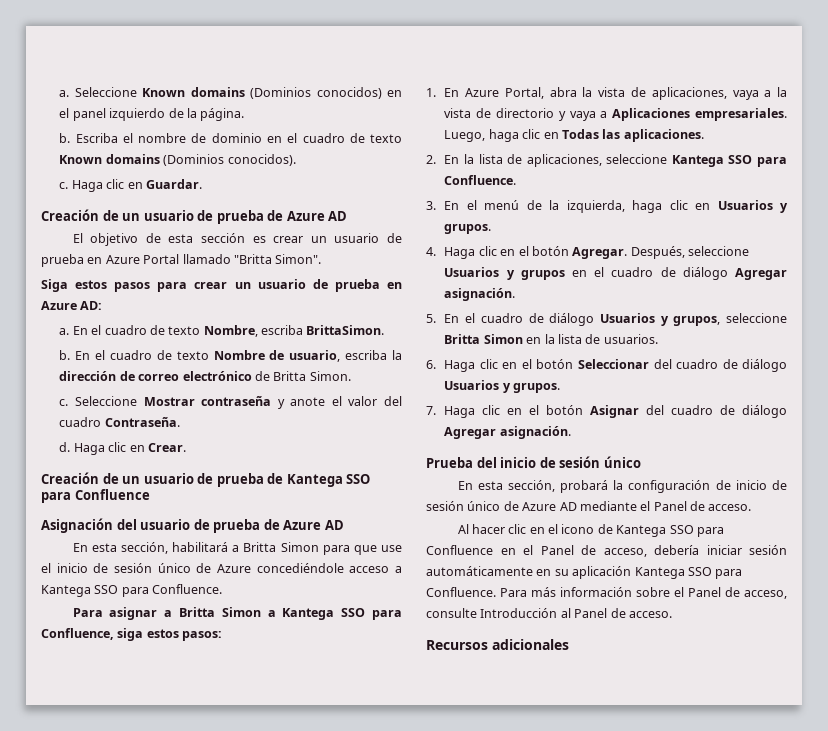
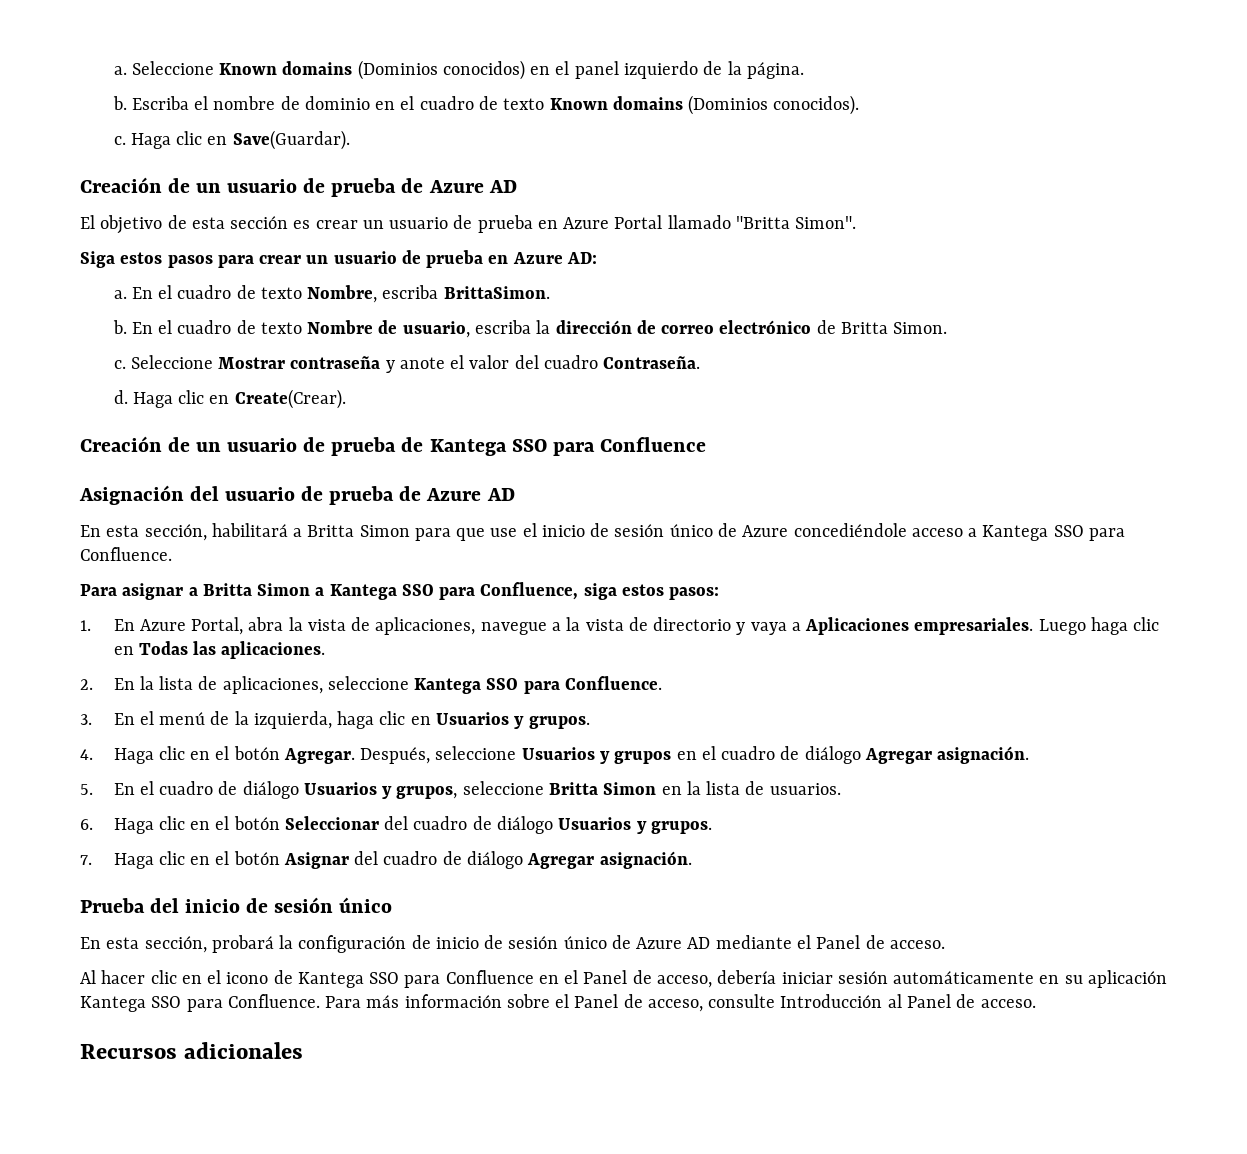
[145,179,202,189] Guardar. -> [232,130,350,150] Save(Guardar).
[147,443,186,452] Crear. -> [234,389,346,409] Create(Crear).
[732,90,759,100] vaya -> [480,622,547,635] navegue
[444,130,486,142] Luego, -> [1038,619,1086,635] Luego

